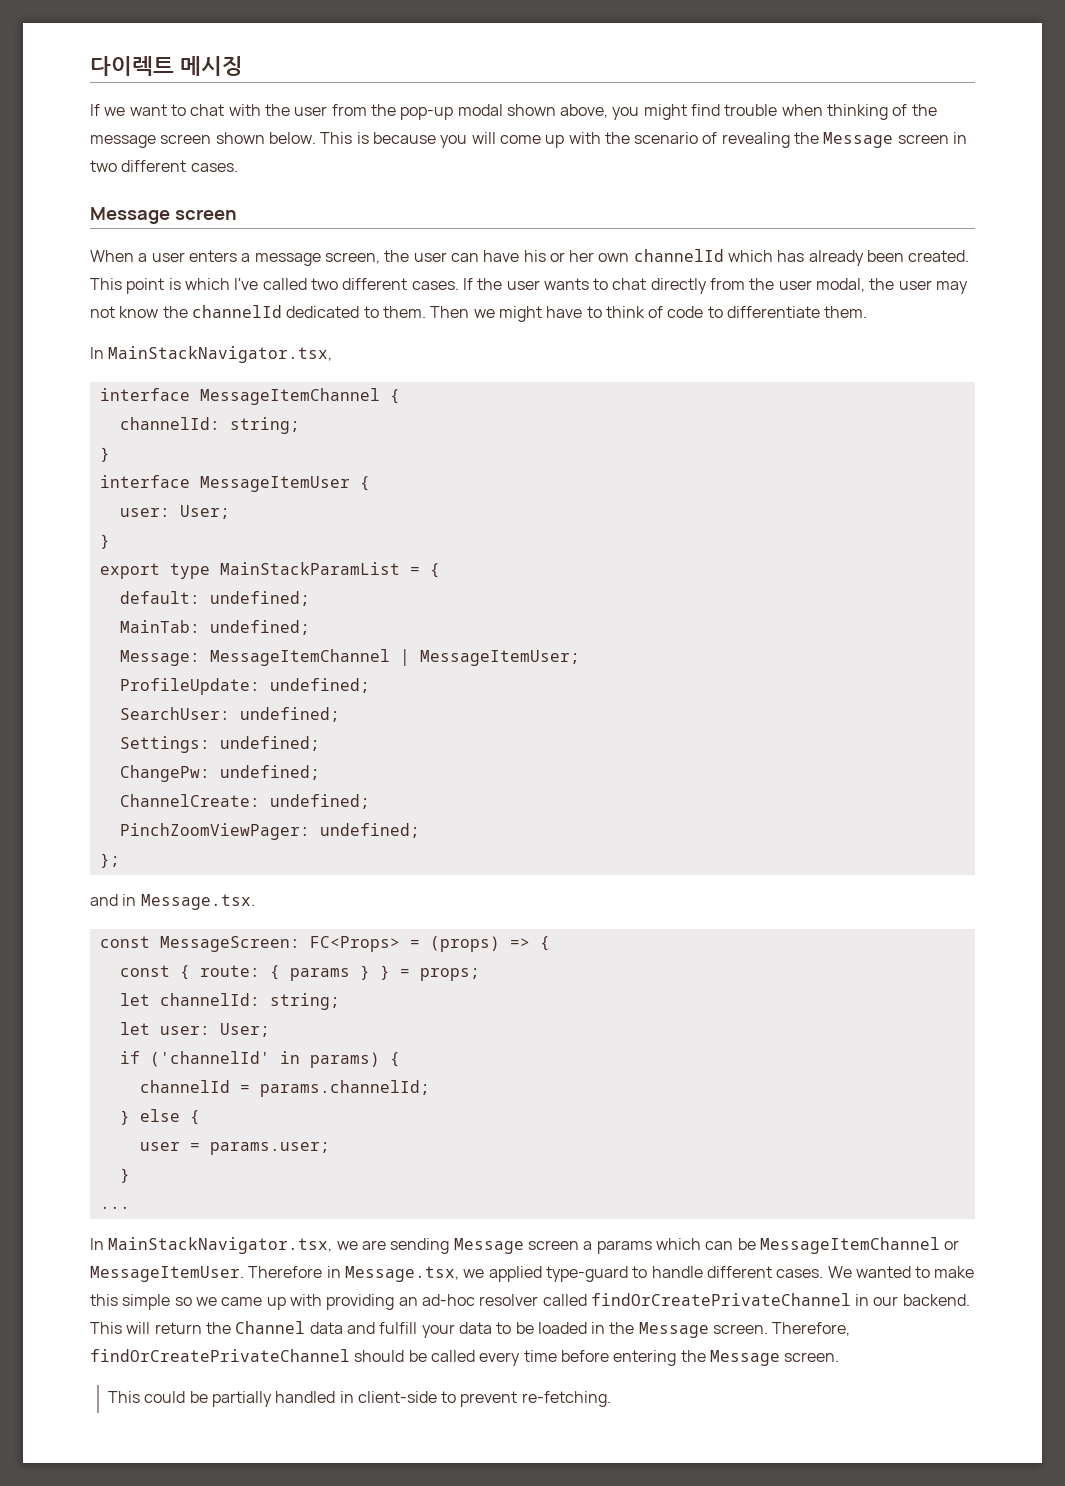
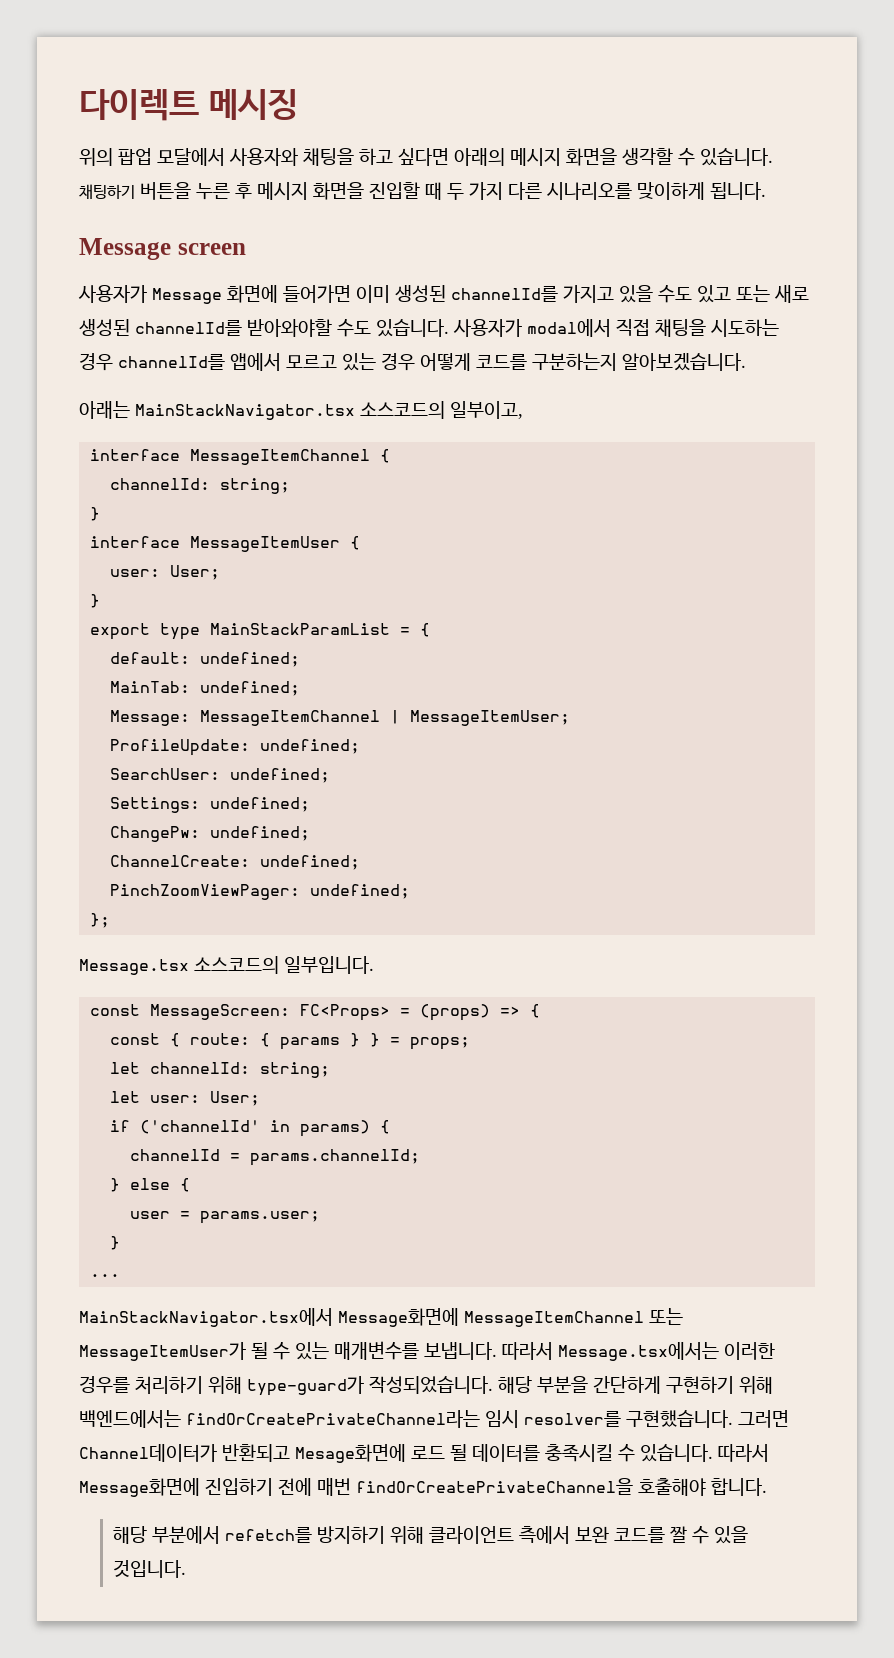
[90,104,937,120] [90,132,968,148] [90,160,238,172] [90,207,237,224] [90,249,970,266] [90,278,969,294] [90,305,868,322] [90,346,333,363] If we want to chat with the user from the pop-up modal shown above, you might find trouble when thinking of the message screen shown below. This is because you will come up with the scenario of revealing the Message screen in two different cases. // Message screen // When a user enters a message screen, the user can have his or her own channelId which has already been created. This point is which I've called two different cases. If the user wants to chat directly from the user modal, the user may not know the channelId dedicated to them. Then we might have to think of code to differentiate them. // In MainStackNavigator.tsx, -> [79,148,773,166] [79,182,766,200] [79,238,246,260] [78,285,809,304] [79,319,779,337] [79,353,746,371] [79,401,523,420] 위의 팝업 모달에서 사용자와 채팅을 하고 싶다면 아래의 메시지 화면을 생각할 수 있습니다. 채팅하기 버튼을 누른 후 메시지 화면을 진입할 때 두 가지 다른 시나리오를 맞이하게 됩니다. // Message screen // 사용자가 Message 화면에 들어가면 이미 생성된 channelId를 가지고 있을 수도 있고 또는 새로 생성된 channelId를 받아와야할 수도 있습니다. 사용자가 modal에서 직접 채팅을 시도하는 경우 channelId를 앱에서 모르고 있는 경우 어떻게 코드를 구분하는지 알아보겠습니다. // 아래는 MainStackNavigator.tsx 소스코드의 일부이고,
[90,894,255,910] and in Message.tsx. -> [79,956,374,975] Message.tsx 소스코드의 일부입니다.
[90,1237,960,1254] [90,1266,975,1282] [90,1293,970,1310] [90,1321,851,1338] [90,1349,840,1366] [107,1391,611,1407] In MainStackNavigator.tsx, we are sending Message screen a params which can be MessageItemChannel or MessageItemUser. Therefore in Message.tsx, we applied type-guard to handle different cases. We wanted to make this simple so we came up with providing an ad-hoc resolver called findOrCreatePrivateChannel in our backend. This will return the Channel data and fulfill your data to be loaded in the Message screen. Therefore, findOrCreatePrivateChannel should be called every time before entering the Message screen. // This could be partially handled in client-side to prevent re-fetching. -> [79,1308,683,1327] [79,1341,775,1361] [79,1376,773,1396] [79,1410,789,1428] [79,1444,769,1463] [79,1478,767,1497] [113,1526,749,1544] [113,1560,187,1578] MainStackNavigator.tsx에서 Message화면에 MessageItemChannel 또는 MessageItemUser가 될 수 있는 매개변수를 보냅니다. 따라서 Message.tsx에서는 이러한 경우를 처리하기 위해 type-guard가 작성되었습니다. 해당 부분을 간단하게 구현하기 위해 백엔드에서는 findOrCreatePrivateChannel라는 임시 resolver를 구현했습니다. 그러면 Channel데이터가 반환되고 Mesage화면에 로드 될 데이터를 충족시킬 수 있습니다. 따라서 Message화면에 진입하기 전에 매번 findOrCreatePrivateChannel을 호출해야 합니다. // 해당 부분에서 refetch를 방지하기 위해 클라이언트 측에서 보완 코드를 짤 수 있을 것입니다.

